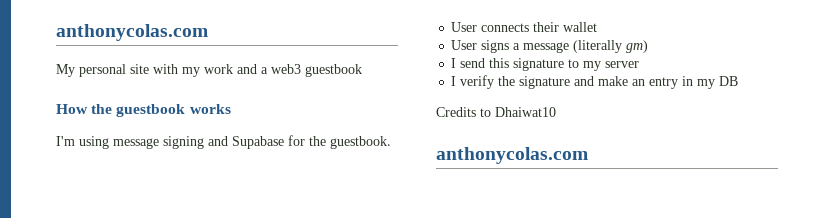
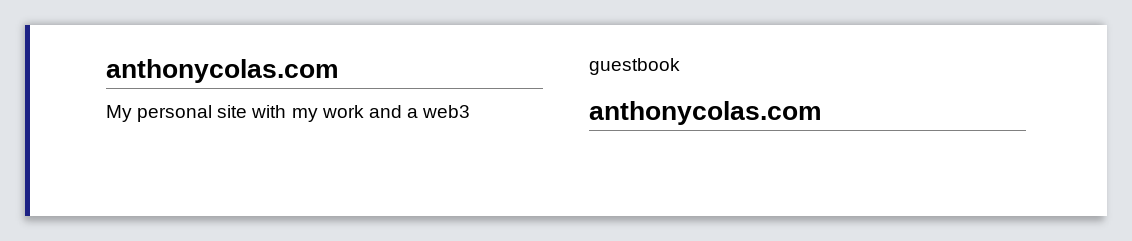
[56,104,231,117] [56,135,391,149] [451,22,598,32] [451,40,649,53] [451,58,640,71] [451,75,739,89] [436,107,556,117] // How the guestbook works // I'm using message signing and Supabase for the guestbook. // User connects their wallet // User signs a message (literally gm) // I send this signature to my server // I verify the signature and make an entry in my DB // Credits to Dhaiwat10 -> (680, 66) none

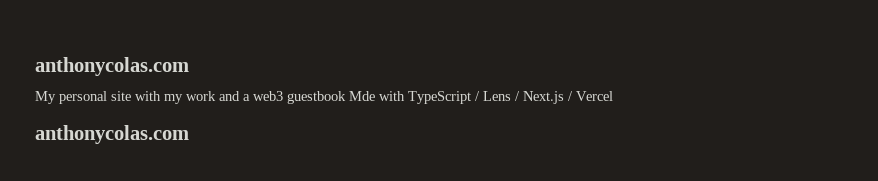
(680, 66) none -> [349,91,613,104] Mde with TypeScript / Lens / Next.js / Vercel

